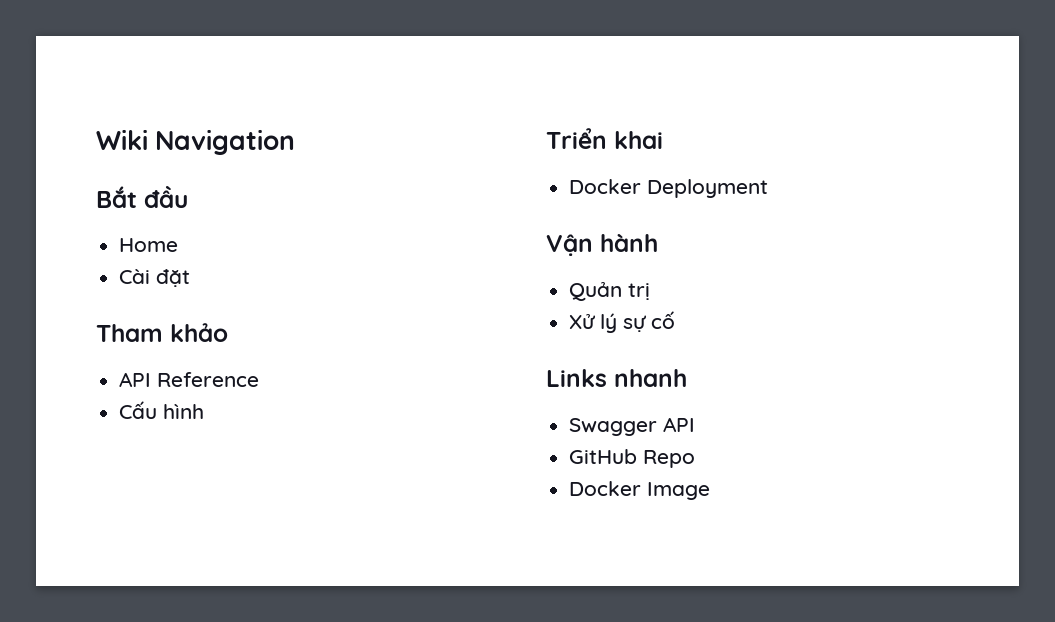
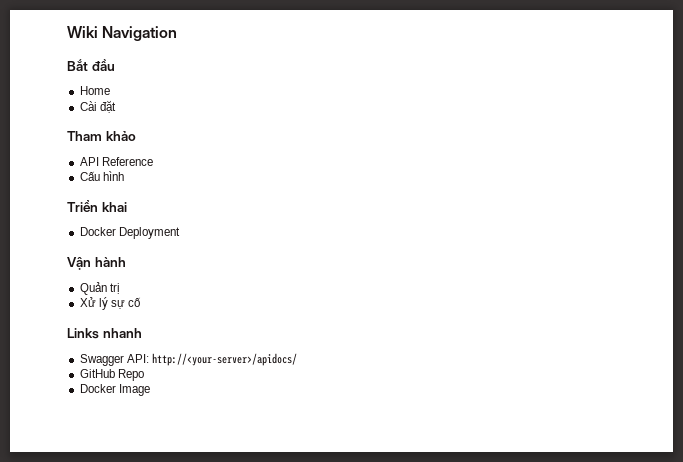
[663,417,696,432] API -> [126,353,297,366] API: http://<your-server>/apidocs/

